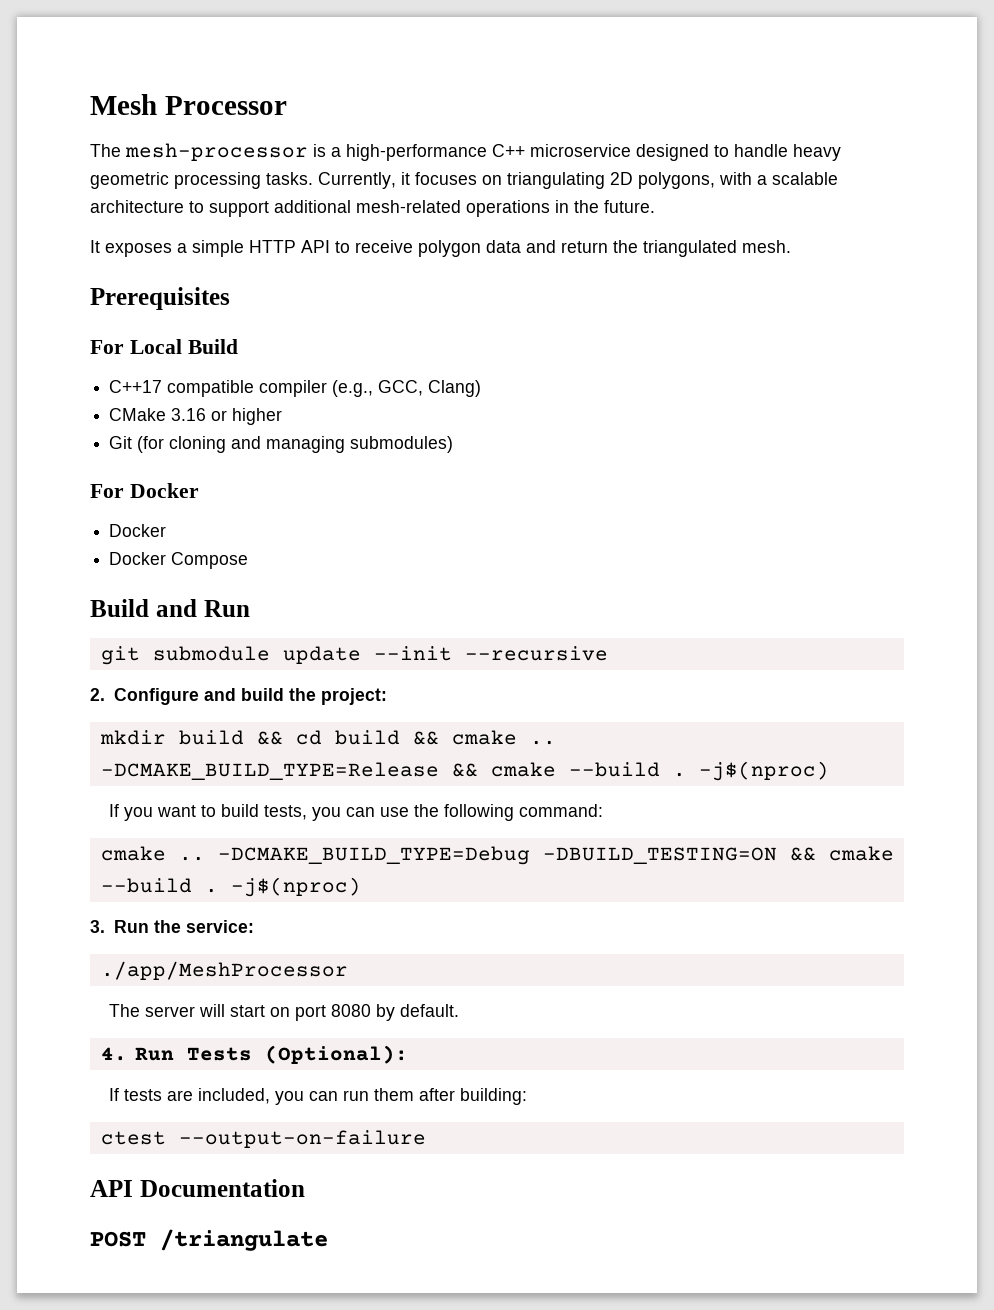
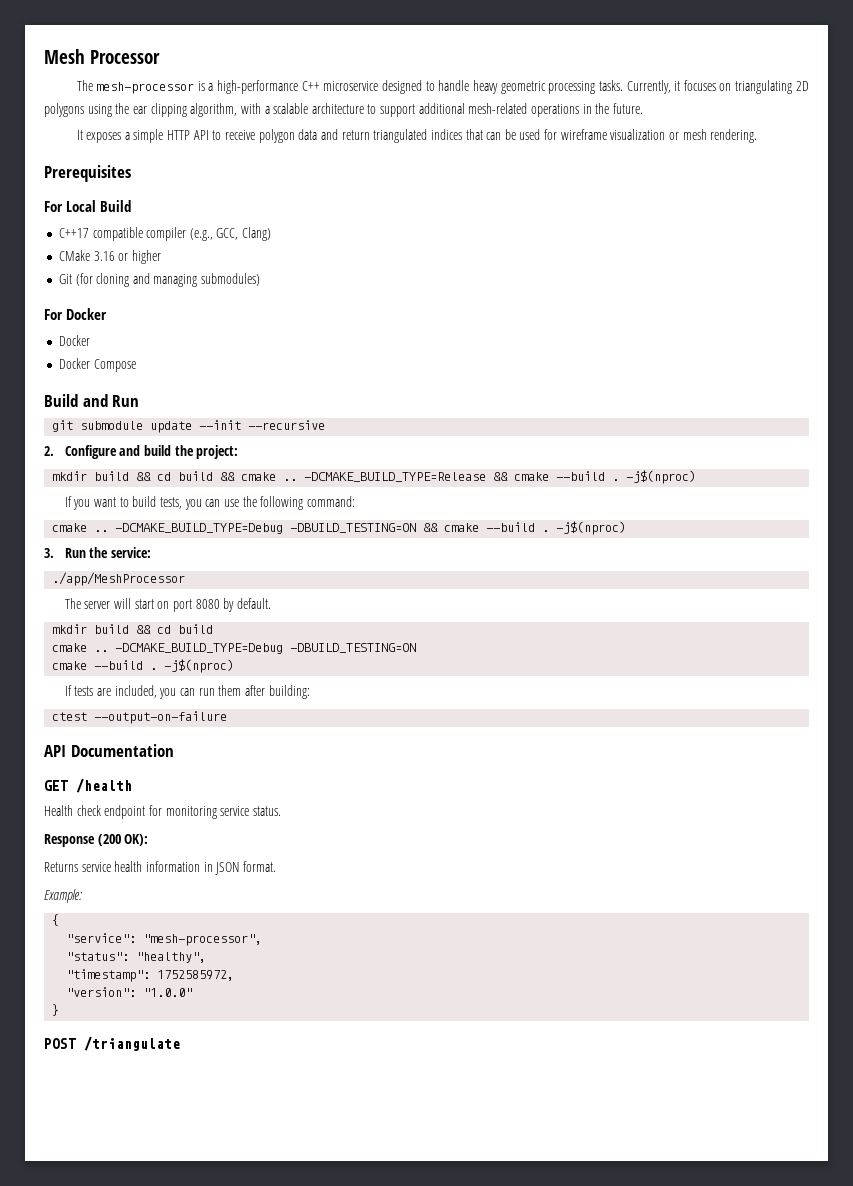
[638,172,715,189] polygons, -> [44,103,238,117] polygons using the ear clipping algorithm,
[613,240,791,257] the triangulated mesh. -> [373,129,758,143] triangulated indices that can be used for wireframe visualization or mesh rendering.
[100,1045,409,1064] 4. Run Tests (Optional): -> [52,624,214,634] [52,643,417,654] [52,659,235,673] mkdir build && cd build // cmake .. -DCMAKE_BUILD_TYPE=Debug -DBUILD_TESTING=ON // cmake --build . -j$(nproc)
(305, 1188) none -> [44,778,132,793] [44,805,281,819] [44,834,149,847] [44,861,276,875] [44,889,82,903] [52,914,60,926] [66,933,263,946] [66,952,207,963] [66,969,235,982] [66,987,193,997] [52,1004,60,1016] // GET /health // Health check endpoint for monitoring service status. // Response (200 OK): // Returns service health information in JSON format. // Example: // { // "service": "mesh-processor", // "status": "healthy", // "timestamp": 1752585972, // "version": "1.0.0" // }

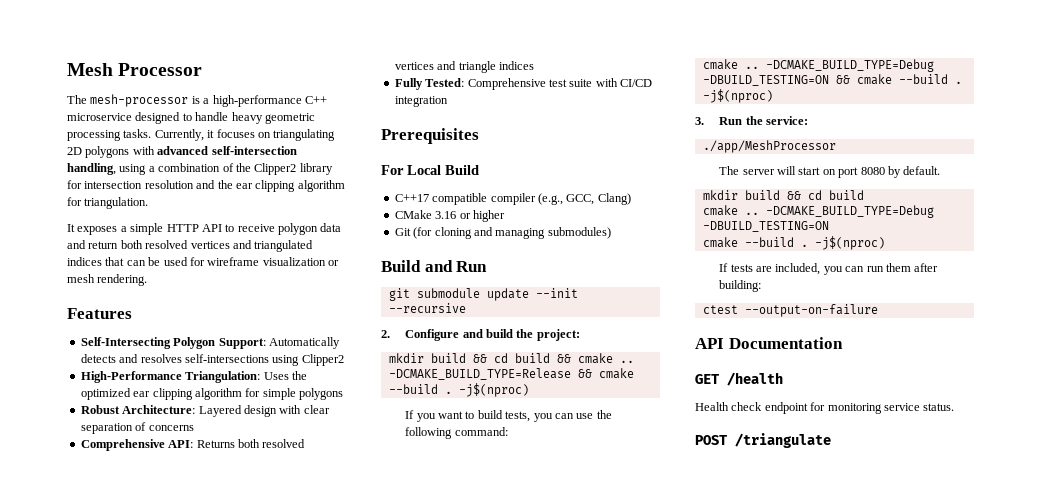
[87,103,643,117] using the ear clipping algorithm, with a scalable architecture to support additional mesh-related operations in the future. -> [132,146,297,155] [67,163,333,175] [67,180,345,192] [67,197,149,209] with advanced self-intersection handling, using a combination of the Clipper2 library for intersection resolution and the ear clipping algorithm for triangulation.
(370, 135) none -> [120,240,252,249] both resolved vertices and
(758, 136) none -> [67,308,132,319] [80,337,340,349] [80,354,344,366] [80,371,307,383] [80,388,343,400] [80,405,330,417] [80,422,194,434] [80,439,306,451] [394,61,534,73] [394,78,652,90] [394,96,448,107] // Features // Self-Intersecting Polygon Support: Automatically detects and resolves self-intersections using Clipper2 // High-Performance Triangulation: Uses the optimized ear clipping algorithm for simple polygons // Robust Architecture: Layered design with clear separation of concerns // Comprehensive API: Returns both resolved vertices and triangle indices // Fully Tested: Comprehensive test suite with CI/CD integration
[44,308,108,320] [58,335,90,346] [58,358,136,372] // For Docker // Docker // Docker Compose -> (611, 233) none
[44,834,149,847] [44,861,276,875] [44,889,82,903] [52,914,60,926] [66,933,263,946] [66,952,207,963] [66,969,235,982] [66,987,193,997] [52,1004,60,1016] // Response (200 OK): // Returns service health information in JSON format. // Example: // { // "service": "mesh-processor", // "status": "healthy", // "timestamp": 1752585972, // "version": "1.0.0" // } -> (955, 407) none

